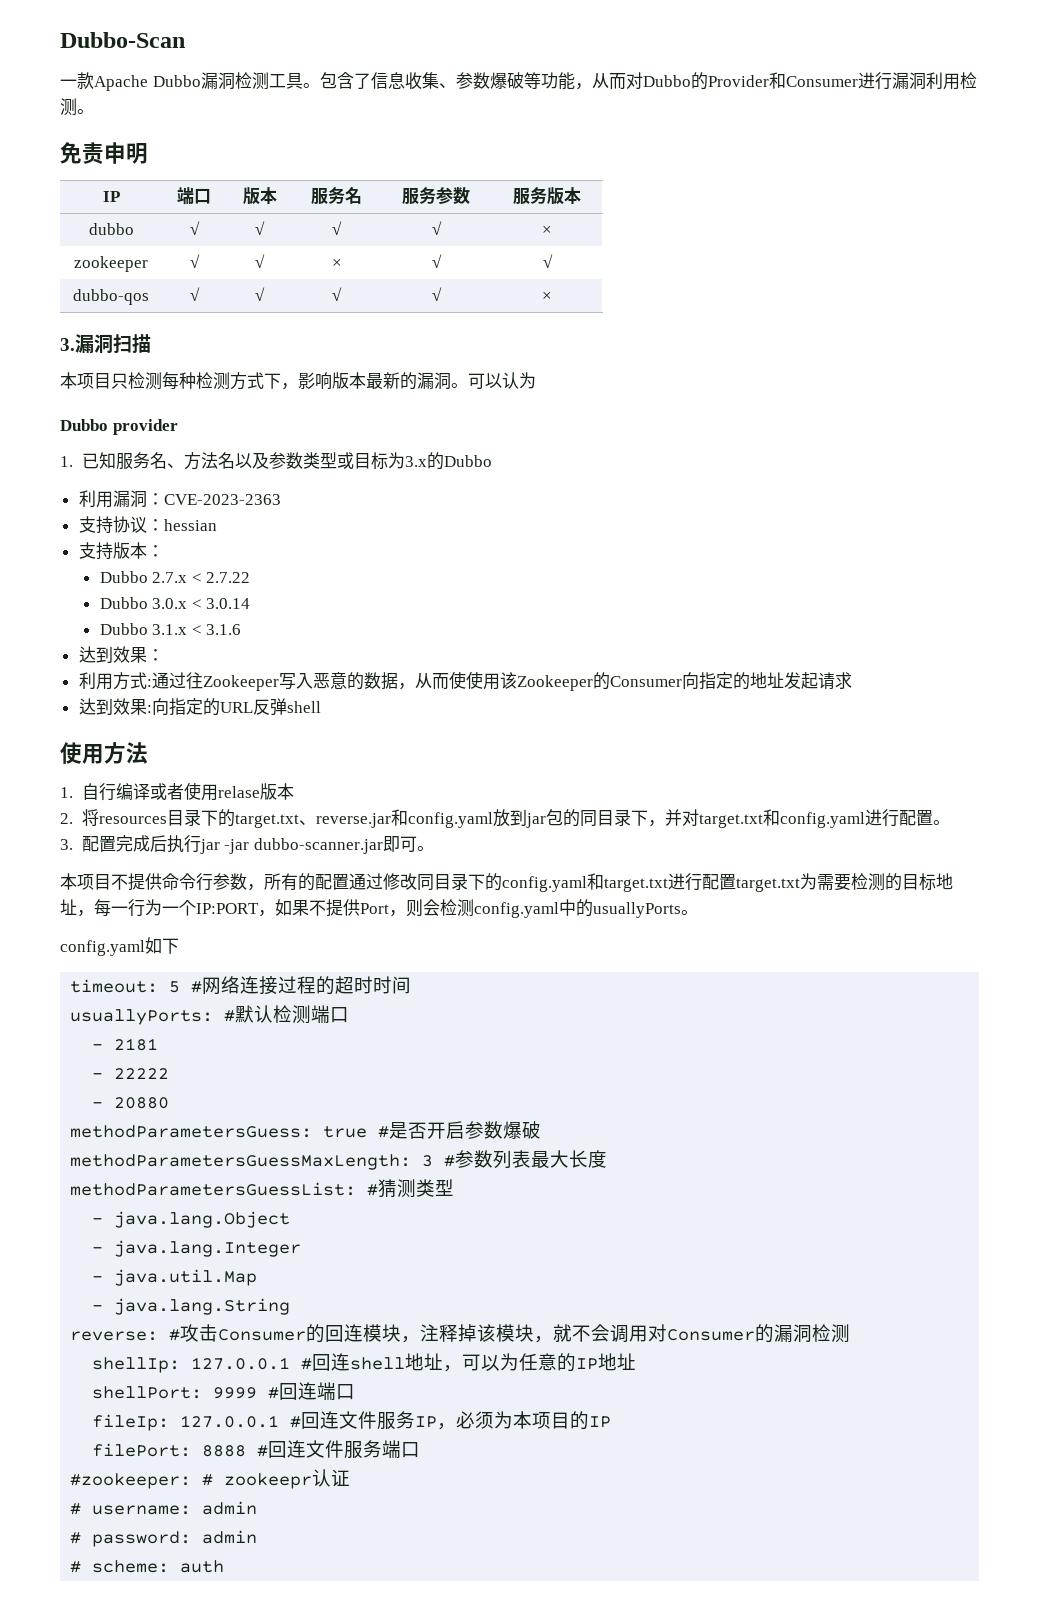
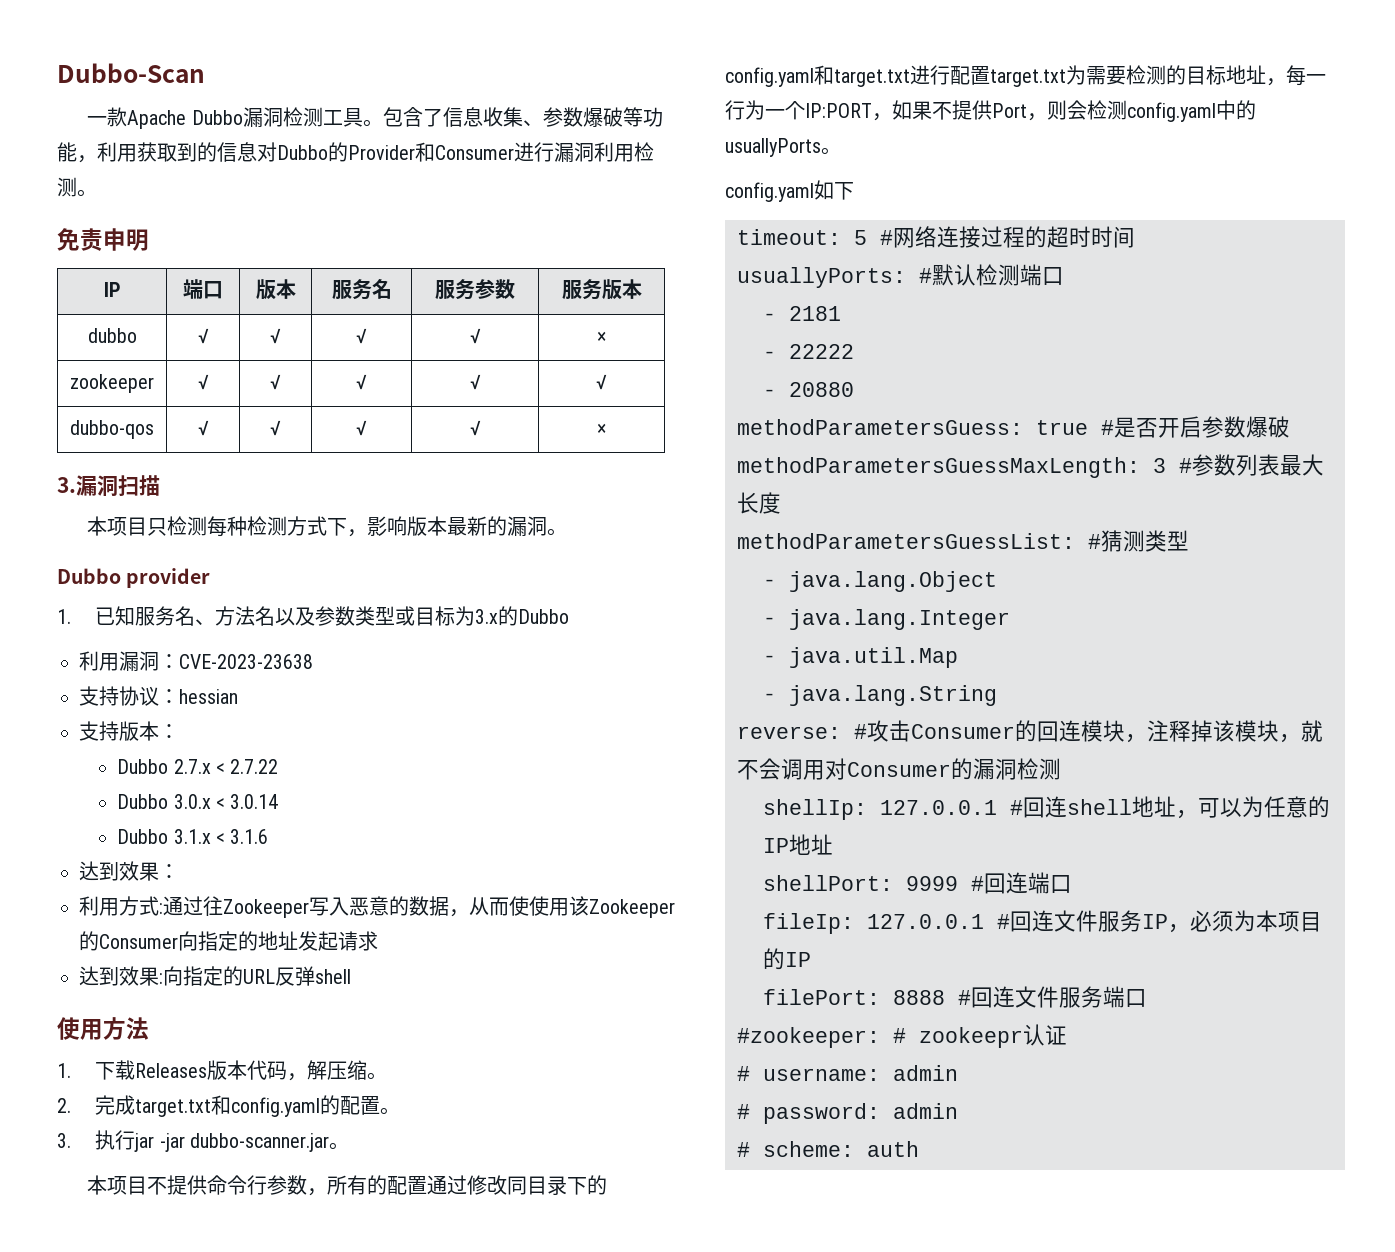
[591,73,626,90] 从而 -> [97,142,257,162] 利用获取到的信息
[331,258,342,268] × -> [356,374,367,390] √
[468,372,536,389] 可以认为 -> (568, 532) none
[163,494,281,505] CVE-2023-2363 -> [179,654,313,669] CVE-2023-23638
[81,782,294,801] [60,809,699,828] 自行编译或者使用relase版本 // 2.将resources目录下的target.txt、reverse.jar和config.yaml放到jar包的同目录下，并对 -> [95,1060,388,1081] [57,1095,136,1115] 下载Releases版本代码，解压缩。 // 2.完成
[864,809,899,827] 进行 -> [320,1095,341,1115] 的
[81,835,167,852] 配置完成后 -> (71, 1140) none
[382,836,417,852] 即可 -> (329, 1142) none

